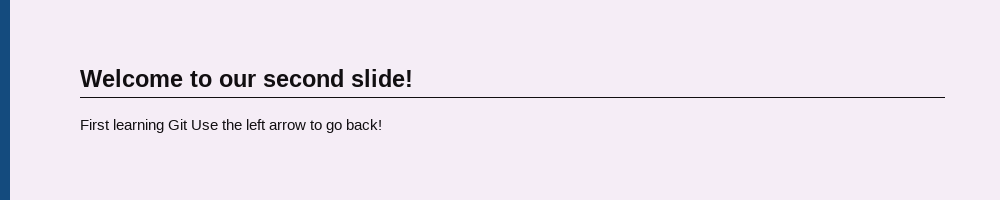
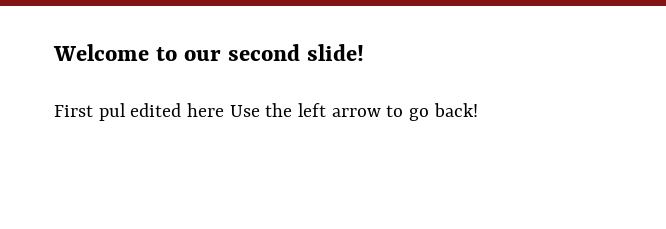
[113,119,189,133] learning Git -> [98,103,225,121] pul edited here

